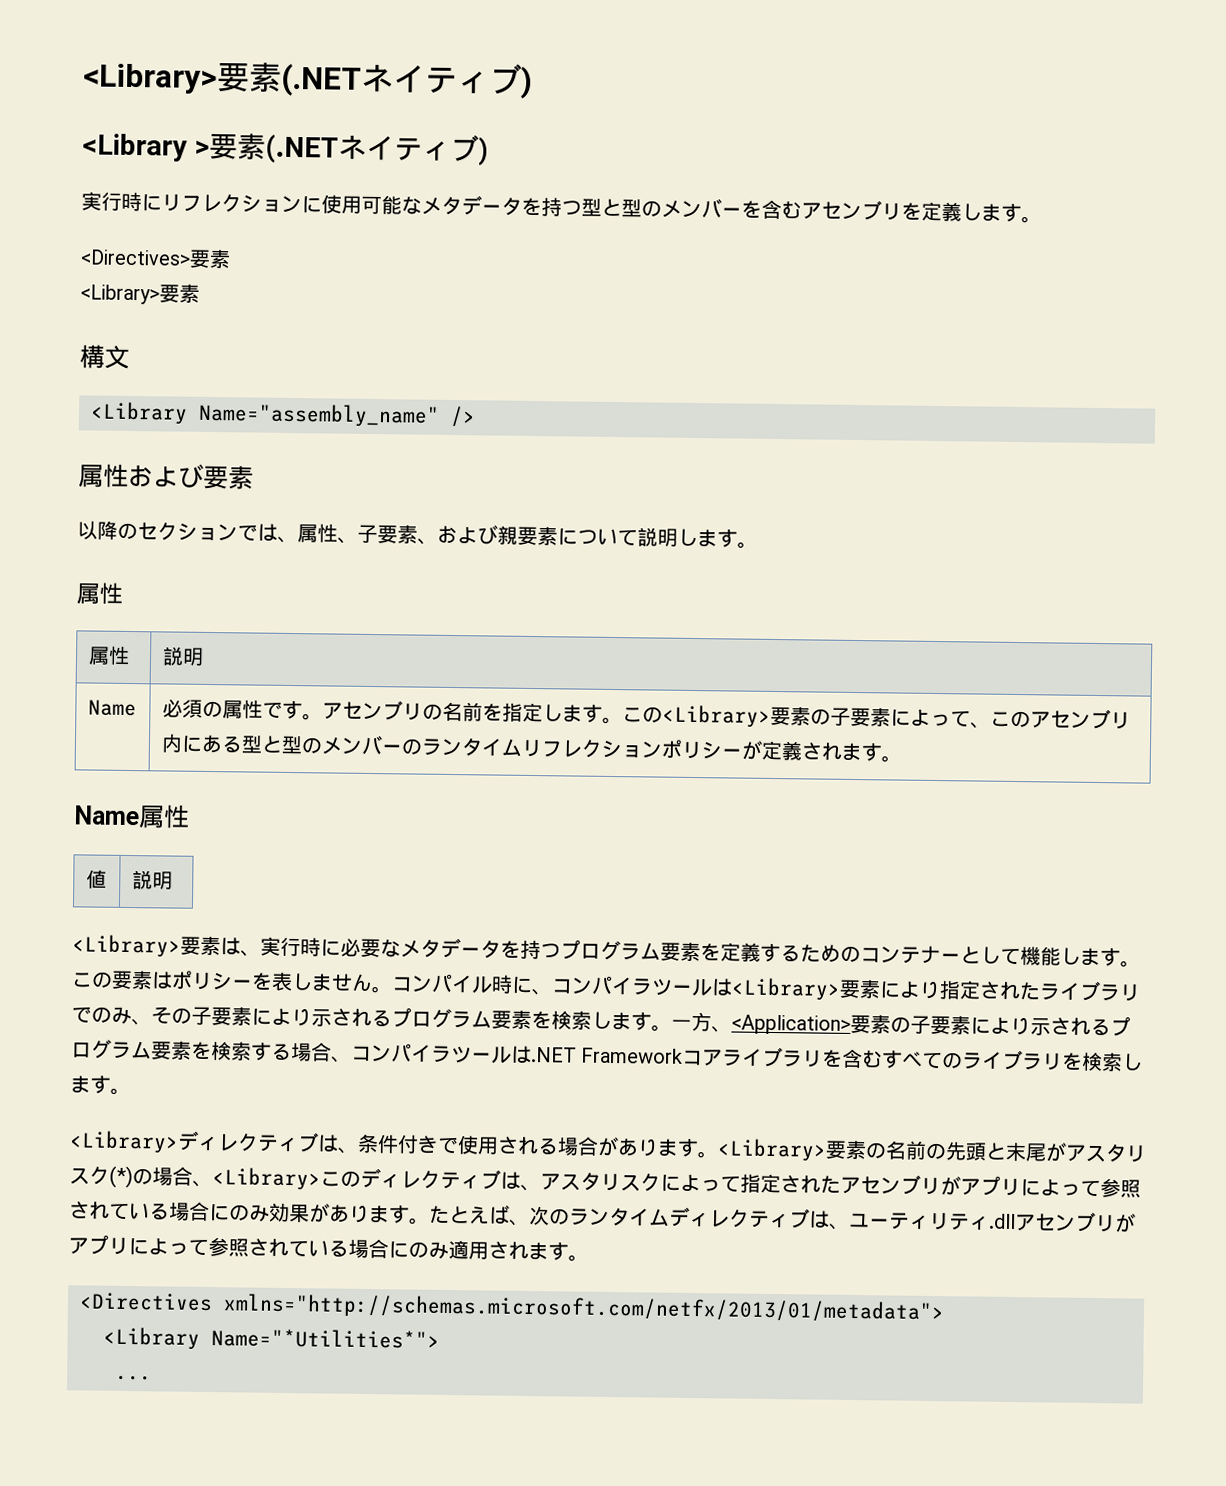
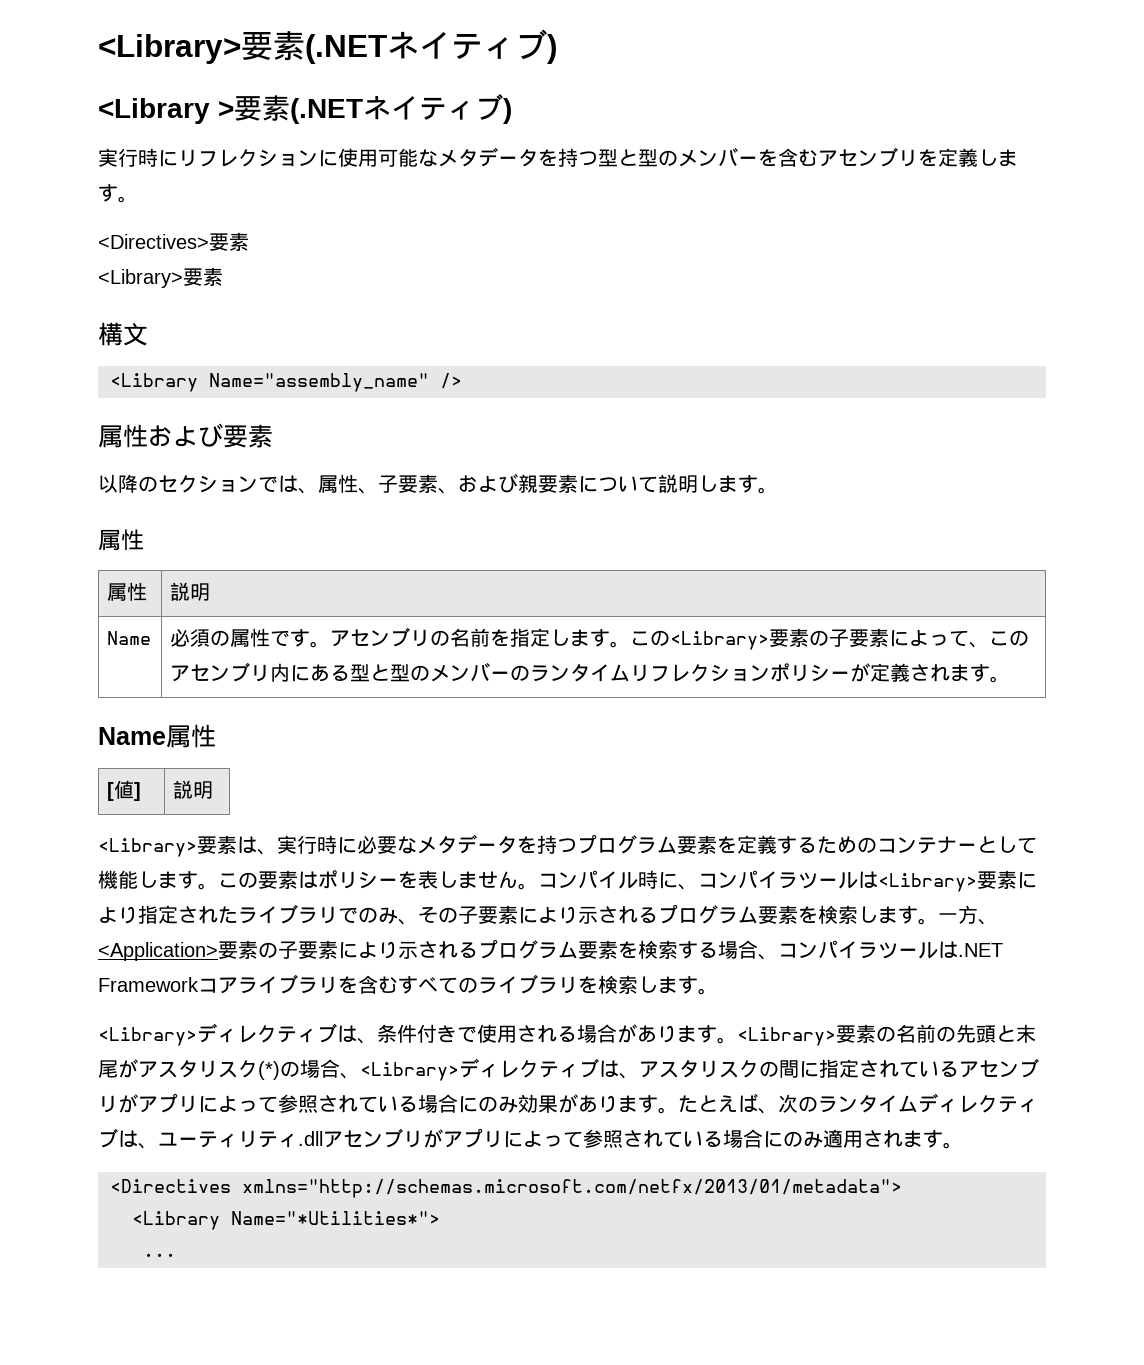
(190, 816) none -> [106,782,114,801] [
(107, 879) none -> [133,782,141,801] ]
[320,1170,361,1187] この -> (459, 1071) none
[660,1173,841,1194] によって指定された -> [759,1059,959,1078] の間に指定されている

